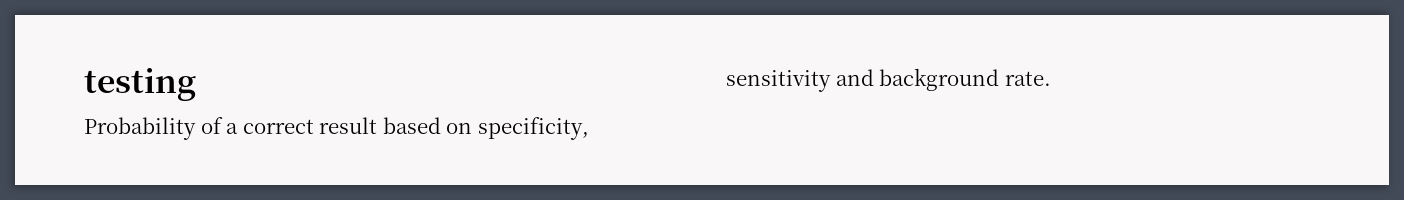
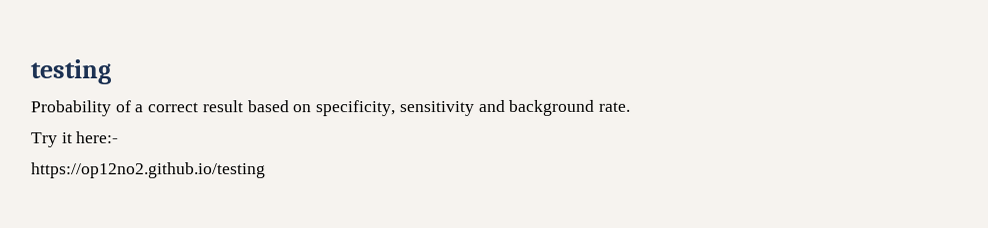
(1051, 78) none -> [31,131,120,148] [31,162,266,179] // Try it here:- // https://op12no2.github.io/testing

